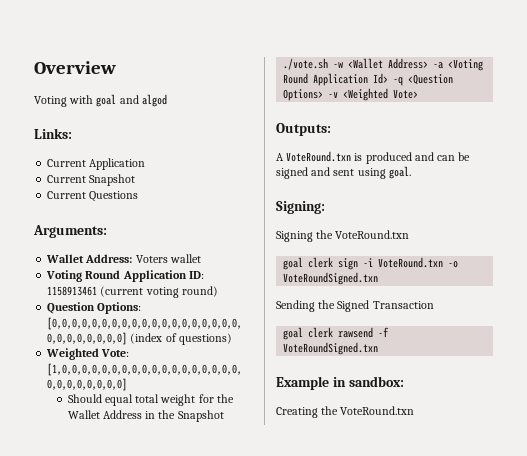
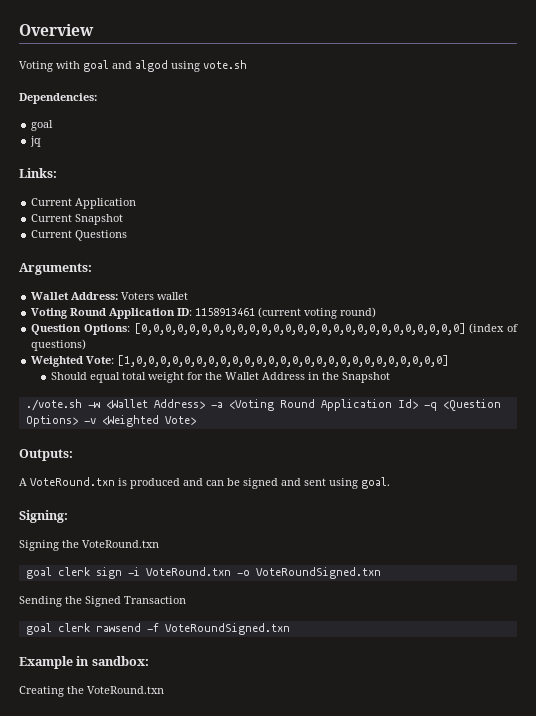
(167, 100) none -> [171,60,247,72] [19,93,97,104] [31,120,54,131] [30,136,42,147] using vote.sh // Dependencies: // goal // jq

